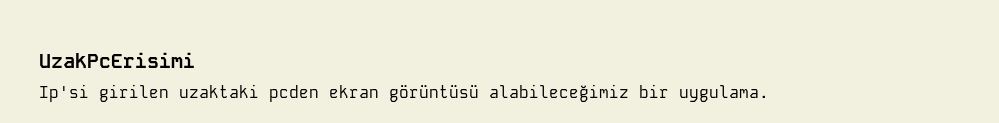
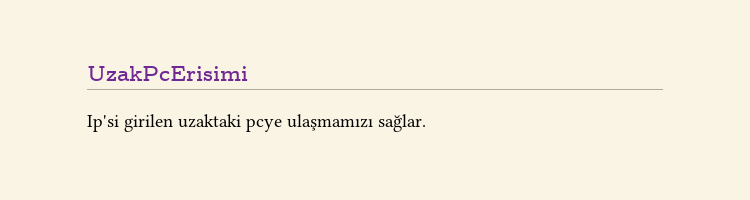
[269,84,769,102] pcden ekran görüntüsü alabileceğimiz bir uygulama. -> [246,114,426,132] pcye ulaşmamızı sağlar.

